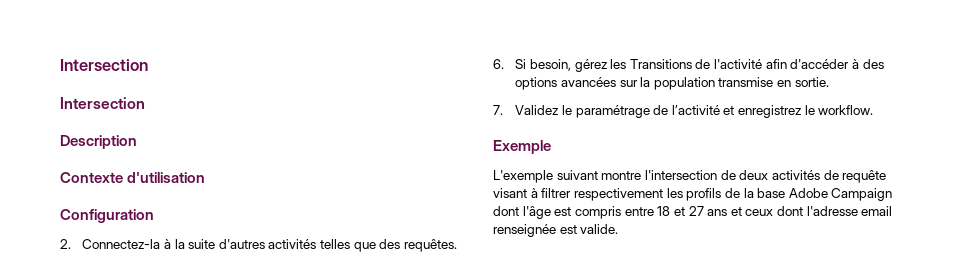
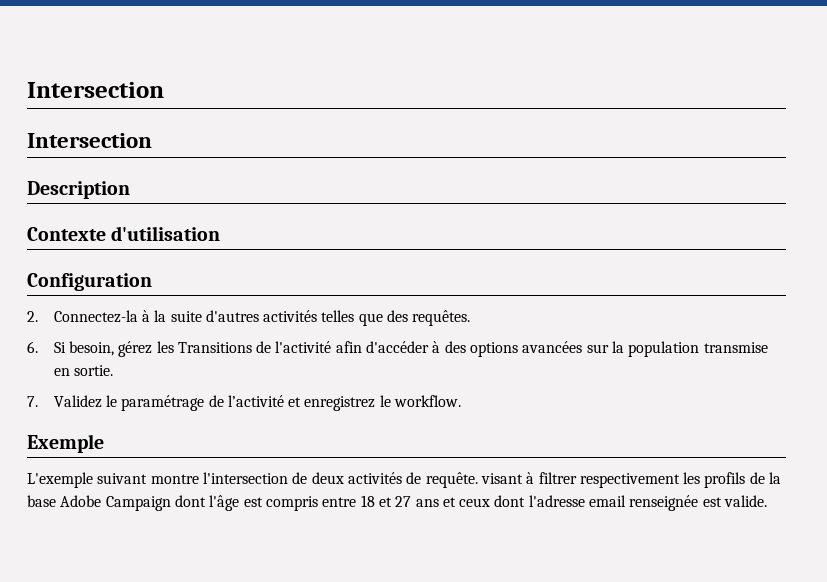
[842,170,887,183] requête -> [425,472,478,488] requête.

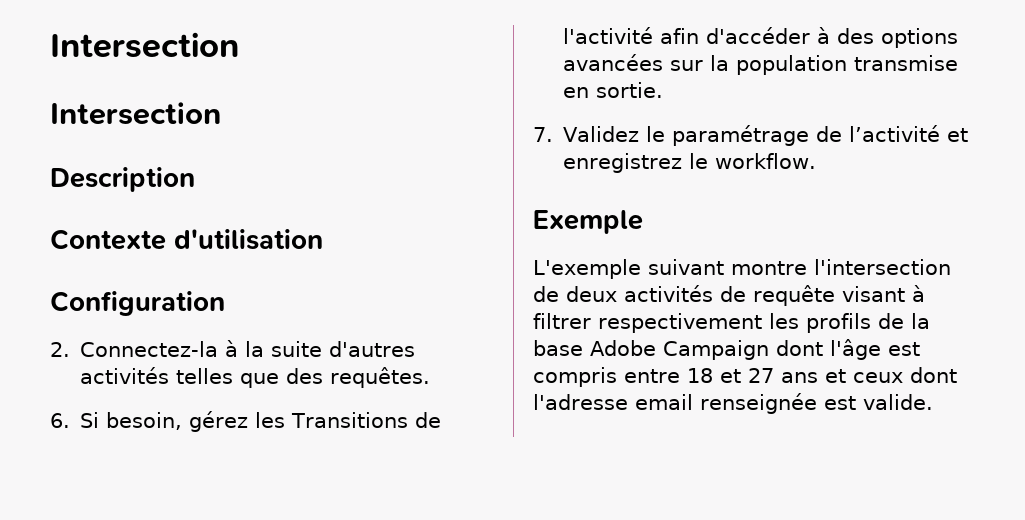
[425,472,478,488] requête. -> [753,285,835,306] requête

